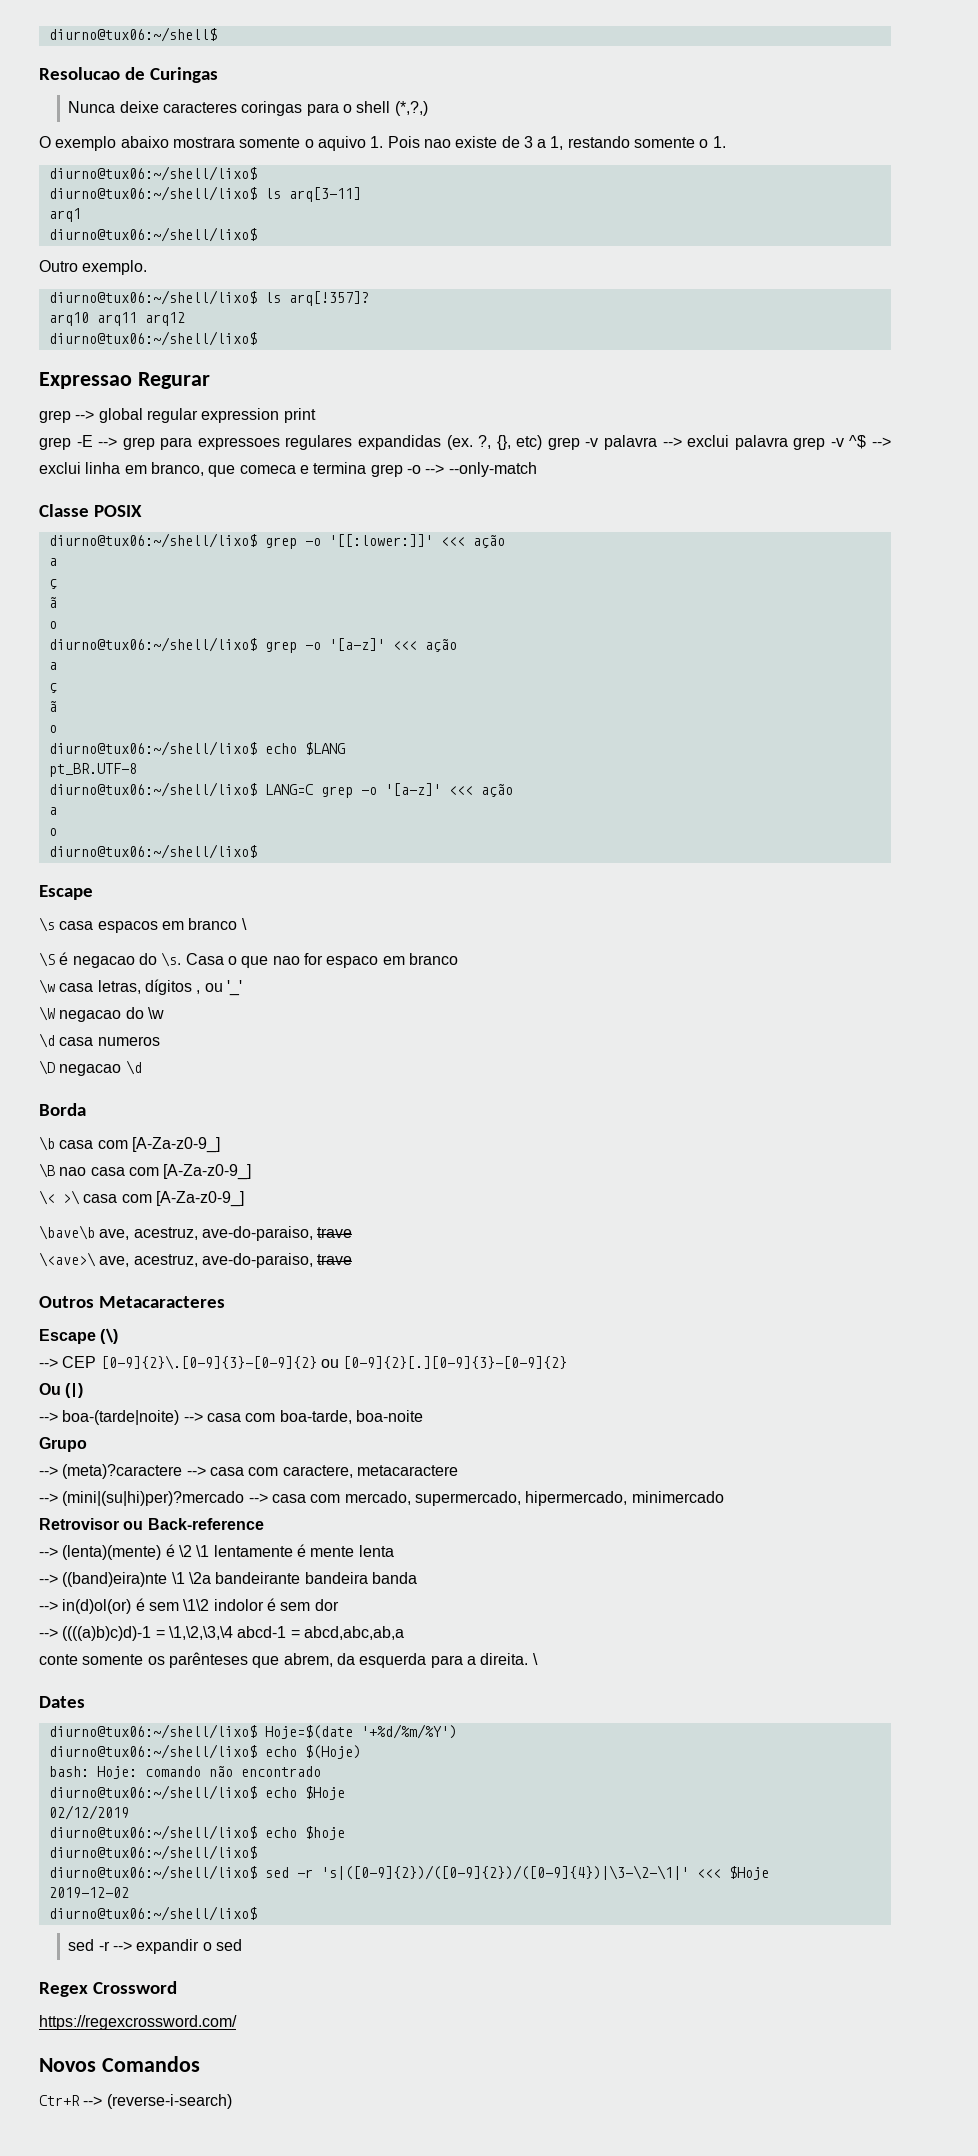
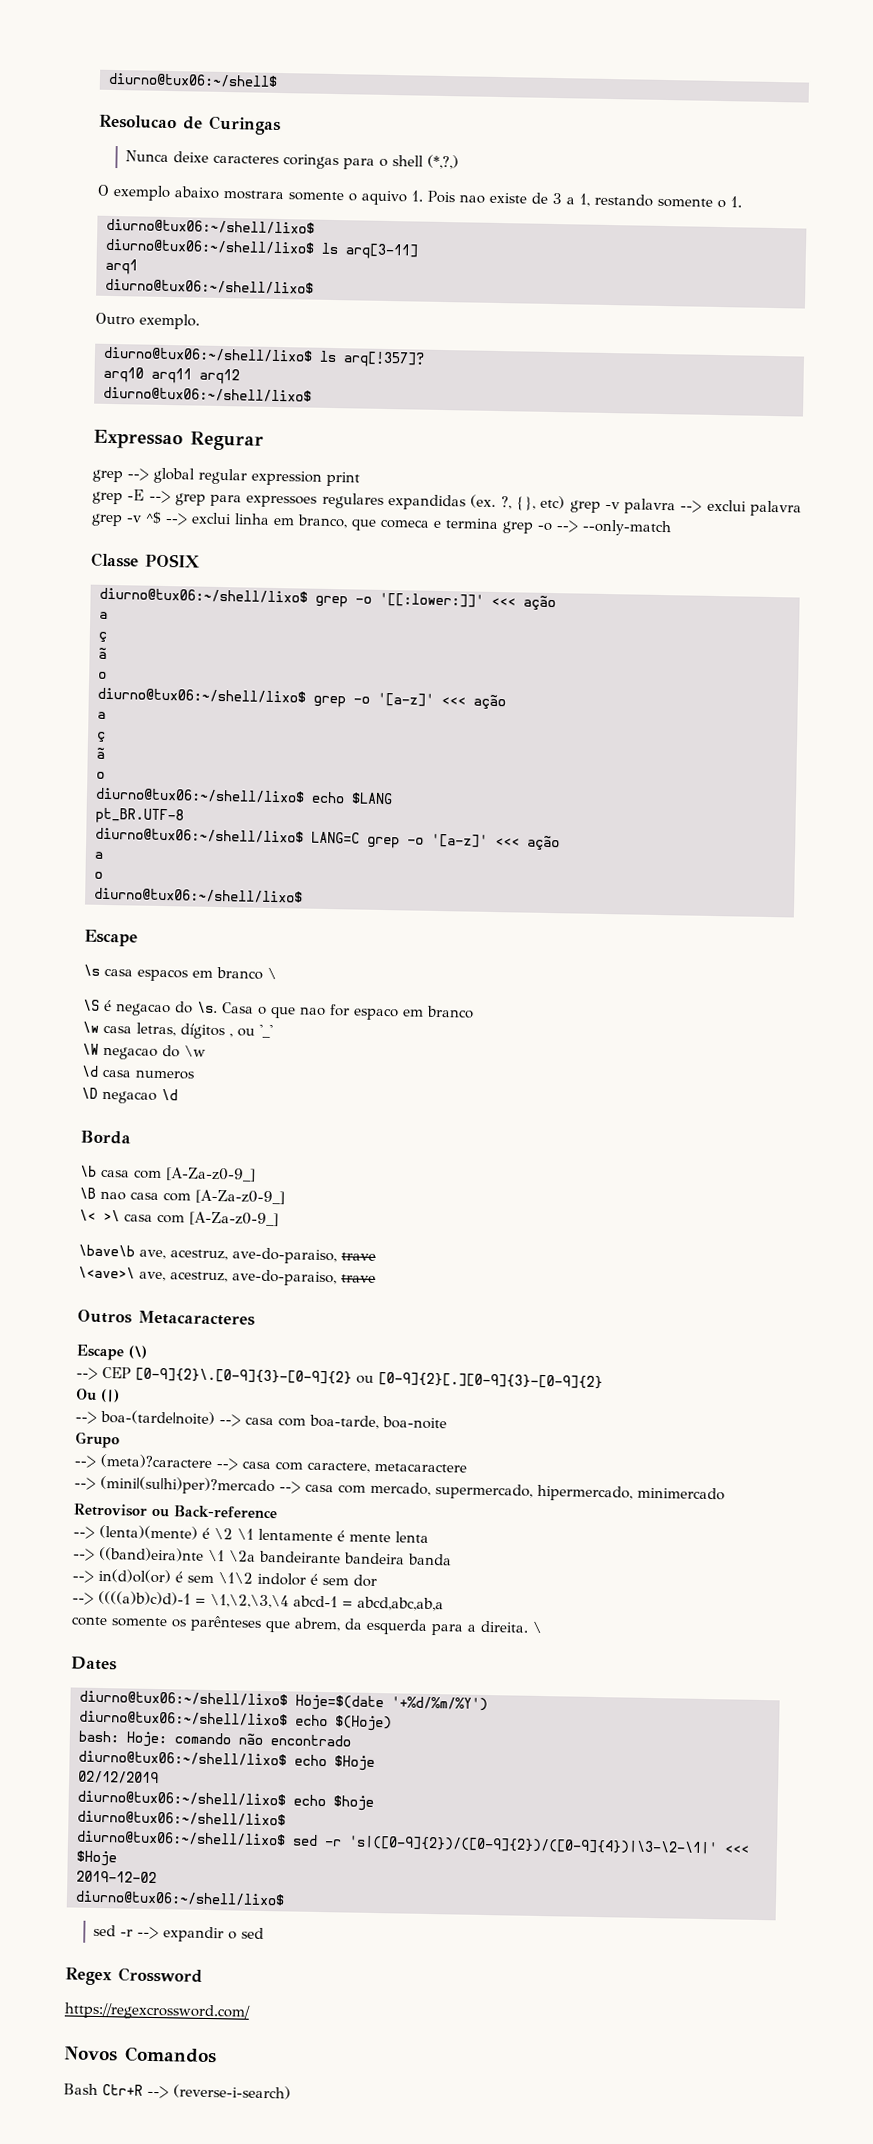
(200, 2064) none -> [63,2083,98,2096] Bash

